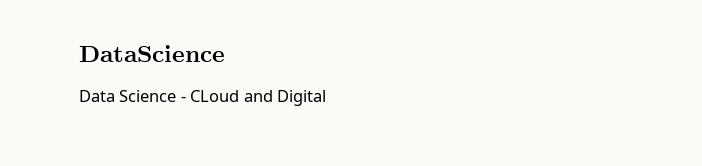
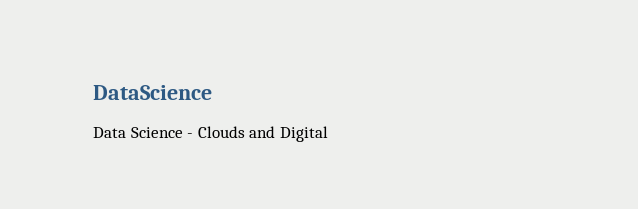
[190,90,240,102] CLoud -> [197,126,245,138] Clouds

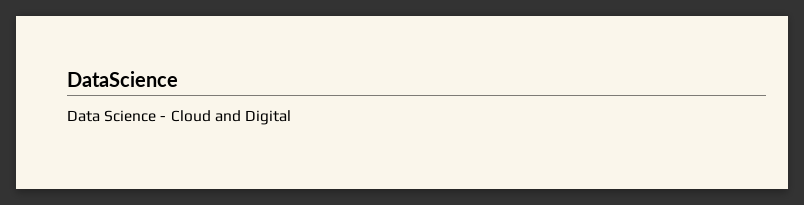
[197,126,245,138] Clouds -> [170,110,211,122] Cloud

